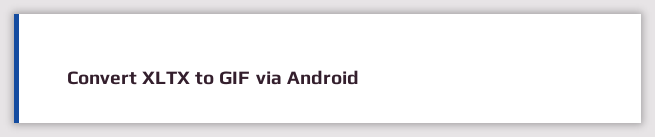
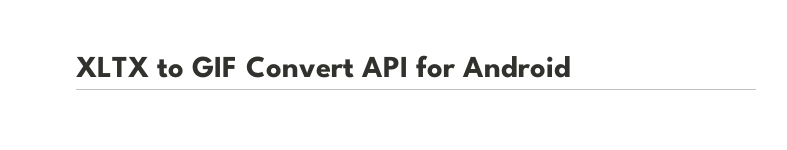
[67,71,137,85] Convert -> (76, 66) none
[255,71,282,85] via -> [245,55,457,78] Convert API for

